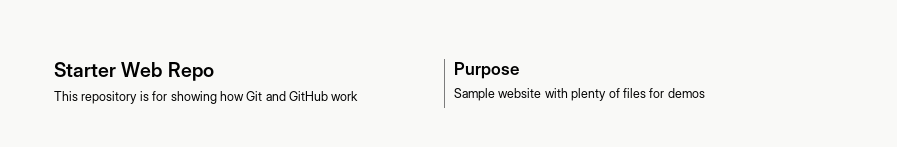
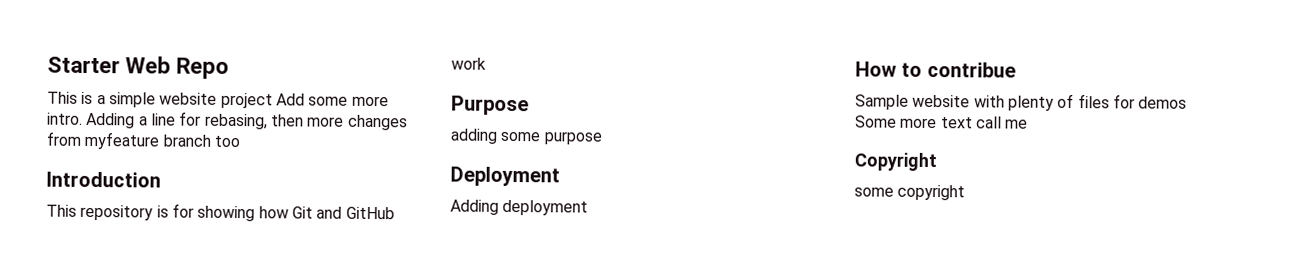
(214, 71) none -> [47,91,389,109] [47,111,408,131] [46,131,240,150] [46,171,161,188] // This is a simple website project Add some more intro. Adding a line for rebasing, then more changes from myfeature branch too // Introduction
(519, 70) none -> [450,128,603,145] [450,166,560,187] [450,199,589,216] [855,61,1016,78] // adding some purpose // Deployment // Adding deployment // How to contribue
(705, 93) none -> [855,115,1029,129] [854,152,937,172] [854,184,966,201] Some more text call me // Copyright // some copyright

